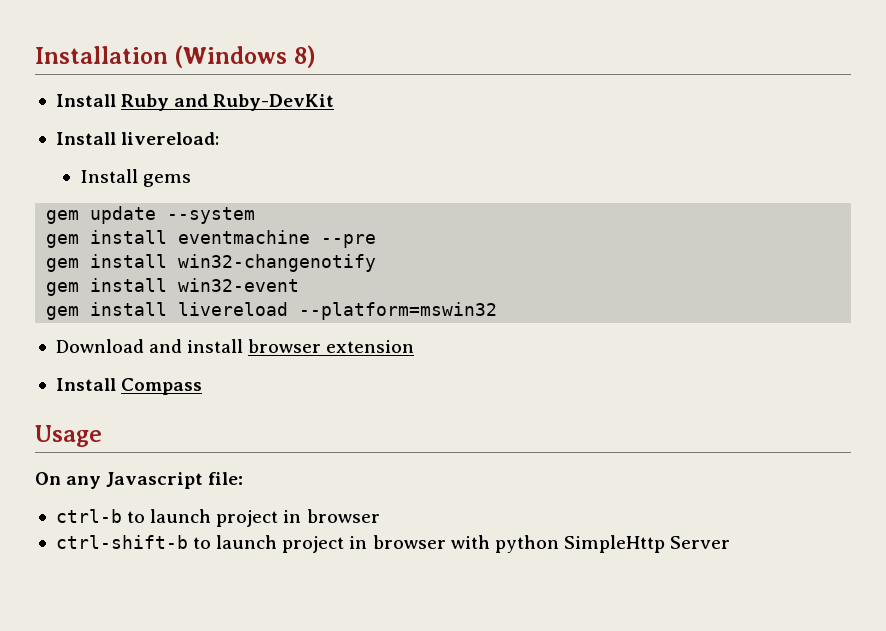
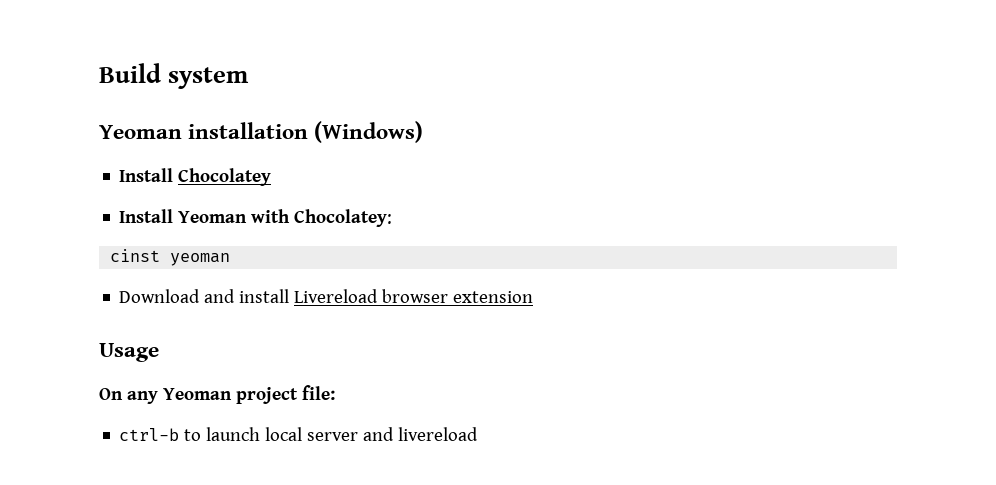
[35,45,316,68] [55,94,335,111] [55,132,220,145] [80,169,191,187] [46,206,256,224] [46,230,377,248] [46,254,377,272] [46,278,300,296] [46,302,498,320] Installation (Windows 8) // Install Ruby and Ruby-DevKit // Install livereload: // Install gems // gem update --system // gem install eventmachine --pre // gem install win32-changenotify // gem install win32-event // gem install livereload --platform=mswin32 -> [99,63,250,89] [99,121,424,143] [119,168,272,186] [119,209,393,227] [110,249,231,266] Build system // Yeoman installation (Windows) // Install Chocolatey // Install Yeoman with Chocolatey: // cinst yeoman
(244, 346) none -> [294,289,379,303] Livereload
[55,378,203,395] // Install Compass -> (534, 297) none
[106,472,204,489] Javascript -> [162,387,298,404] Yeoman project
[216,509,380,527] [55,535,731,553] project in browser // ctrl-shift-b to launch project in browser with python SimpleHttp Server -> [265,427,479,441] local server and livereload

